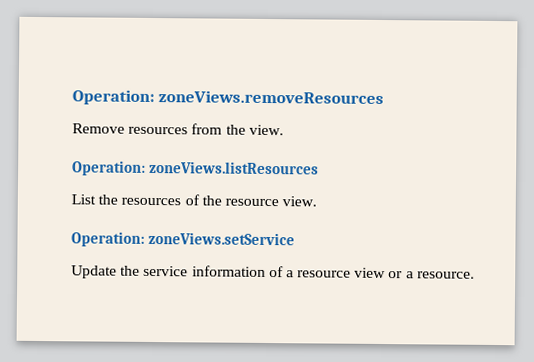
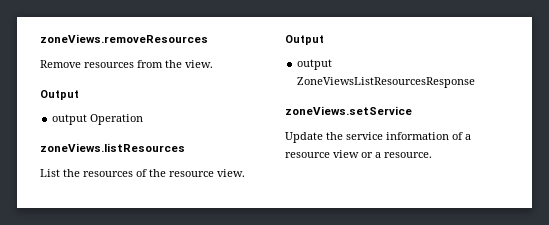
[72,89,155,106] Operation: -> (40, 38) none
[72,160,146,176] Operation: -> [40,90,79,100] [52,114,144,125] Output // output Operation //
[71,231,145,247] Operation: -> [285,35,324,45] [297,59,333,70] [297,77,476,88] Output // output ZoneViewsListResourcesResponse //

